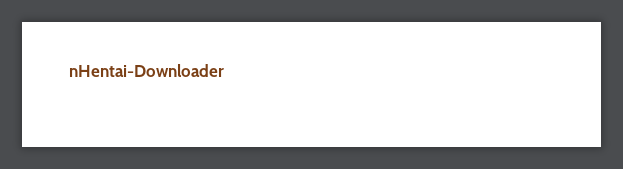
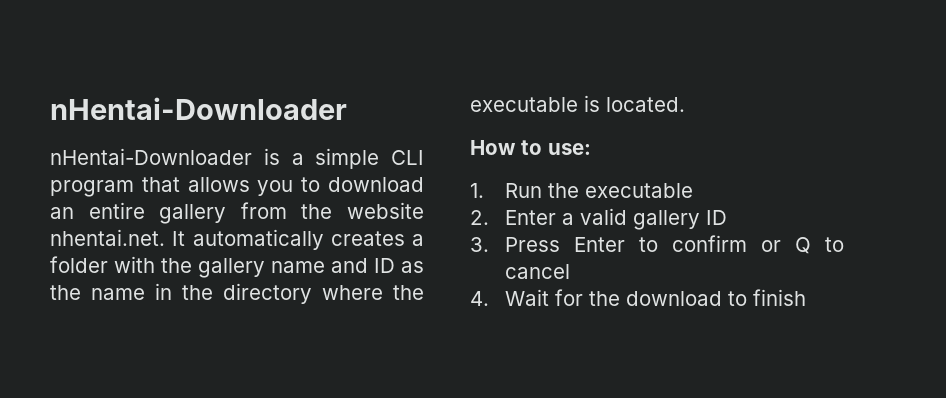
[69,64,224,77] nHentai-Downloader -> [50,97,347,120] [50,148,424,169] [50,177,425,197] [50,202,424,224] [50,229,424,250] [50,256,424,278] [50,283,424,304] [470,95,685,112] [470,140,591,155] [470,183,693,198] [470,208,727,230] [470,235,844,254] [504,264,570,279] [470,289,806,306] nHentai-Downloader // nHentai-Downloader is a simple CLI program that allows you to download an entire gallery from the website nhentai.net. It automatically creates a folder with the gallery name and ID as the name in the directory where the executable is located. // How to use: // 1. Run the executable // 2. Enter a valid gallery ID // 3. Press Enter to confirm or Q to cancel // 4. Wait for the download to finish

